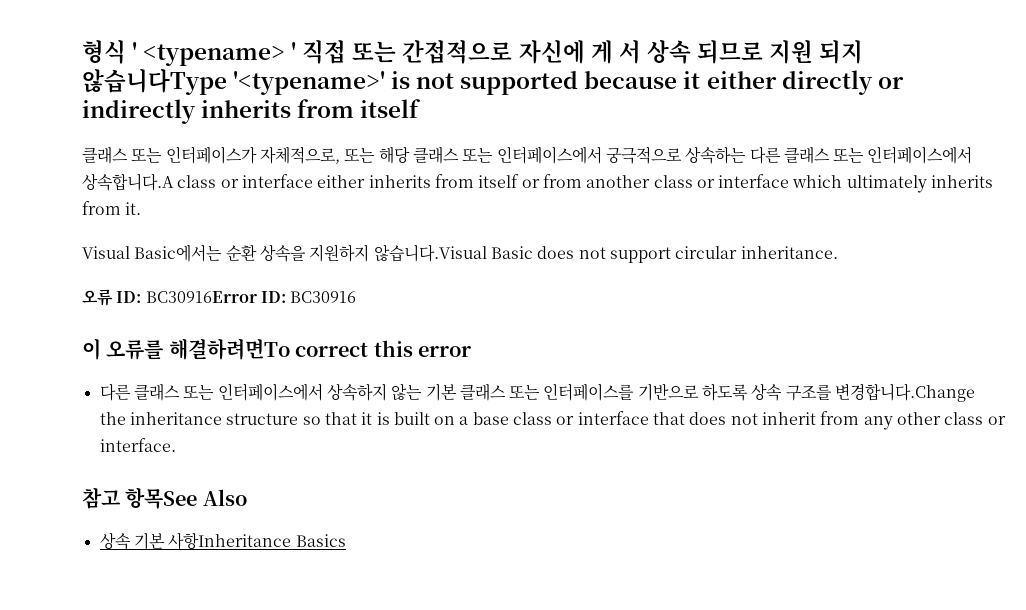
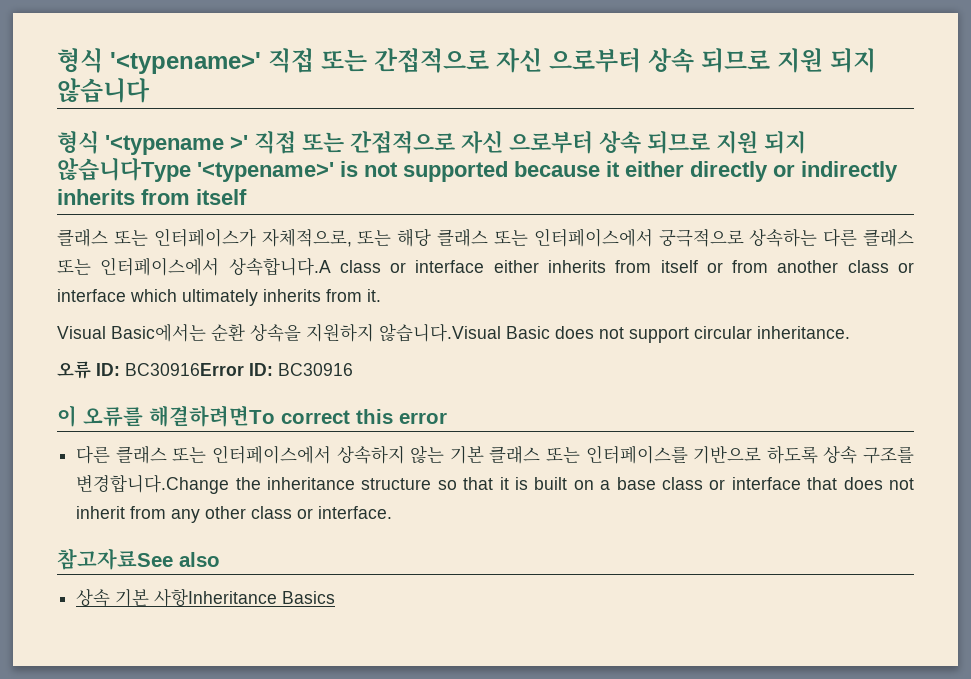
[82,40,641,66] 형식 ' <typename> ' 직접 또는 간접적으로 자신에 게 서 -> [57,48,876,74] [57,78,150,103] [57,130,593,155] 형식 '<typename>' 직접 또는 간접적으로 자신 으로부터 상속 되므로 지원 되지 않습니다 // 형식 '<typename >' 직접 또는 간접적으로 자신 으로부터
[82,487,247,509] 참고 항목See Also -> [57,548,220,570] 참고자료See also

